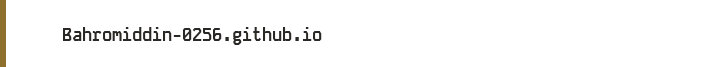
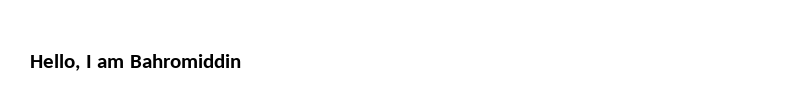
[62,26,322,45] Bahromiddin-0256.github.io -> [30,54,242,71] Hello, I am Bahromiddin

